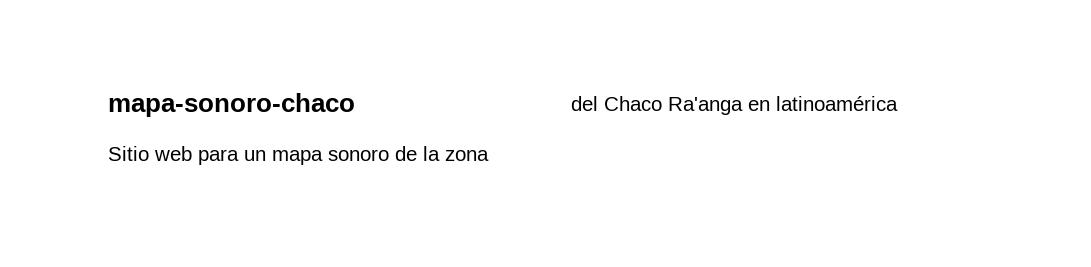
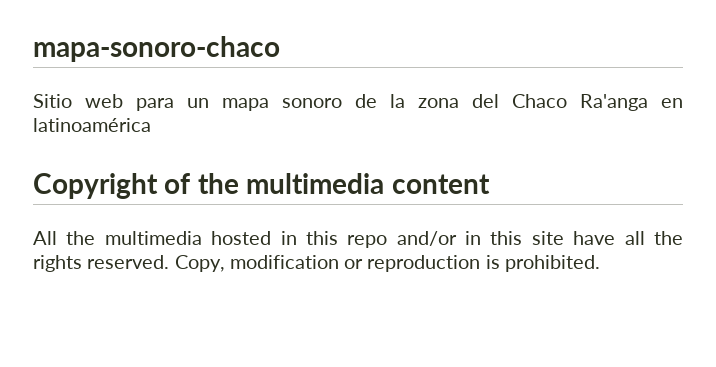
(898, 103) none -> [33,173,490,199] [33,231,683,248] [33,255,600,272] // Copyright of the multimedia content // All the multimedia hosted in this repo and/or in this site have all the rights reserved. Copy, modification or reproduction is prohibited.

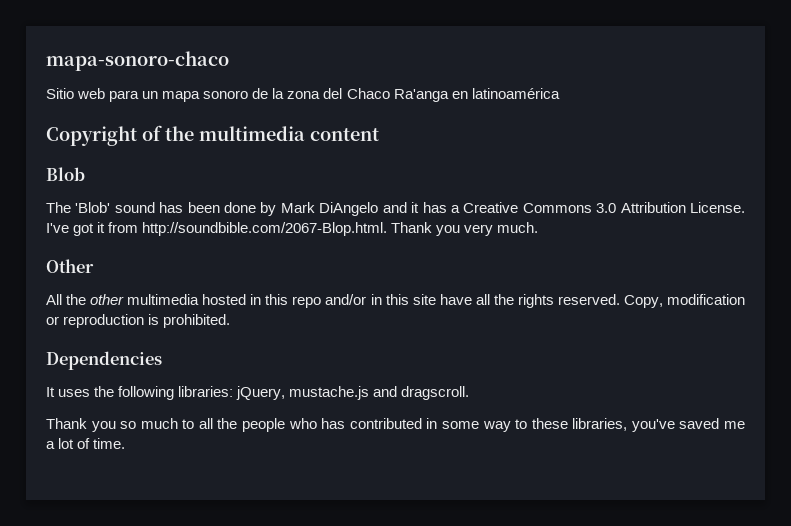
(490, 184) none -> [46,167,85,181] [46,202,746,216] [46,222,539,236] [46,259,94,273] // Blob // The 'Blob' sound has been done by Mark DiAngelo and it has a Creative Commons 3.0 Attribution License. I've got it from http://soundbible.com/2067-Blop.html. Thank you very much. // Other
(96, 238) none -> [90,294,125,305] other
(600, 263) none -> [46,351,162,370] [46,386,470,400] [46,418,745,432] [46,438,126,449] // Dependencies // It uses the following libraries: jQuery, mustache.js and dragscroll. // Thank you so much to all the people who has contributed in some way to these libraries, you've saved me a lot of time.

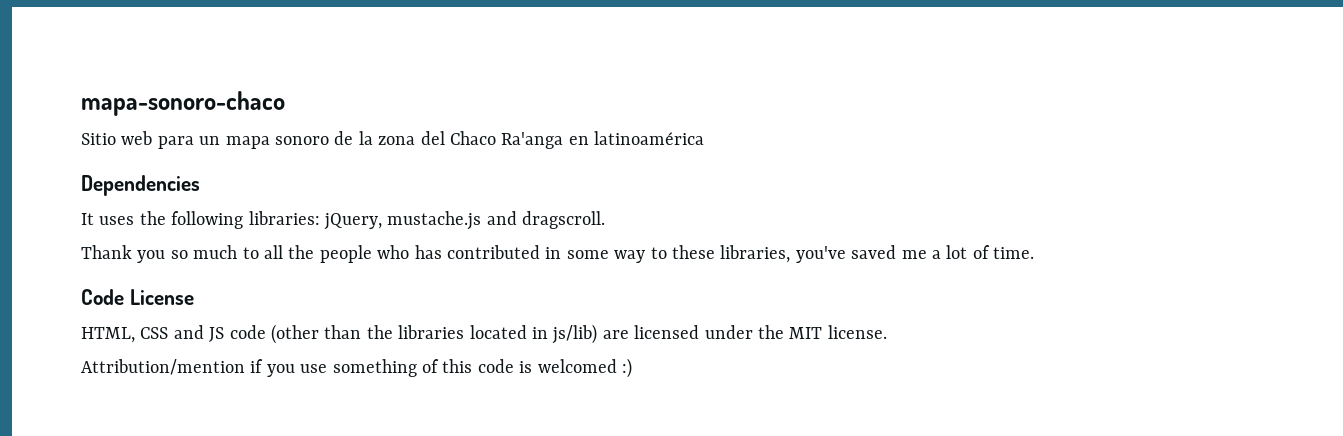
[46,125,379,146] [46,167,85,181] [46,202,746,216] [46,222,539,236] [46,259,94,273] [46,294,745,308] [46,314,231,328] // Copyright of the multimedia content // Blob // The 'Blob' sound has been done by Mark DiAngelo and it has a Creative Commons 3.0 Attribution License. I've got it from http://soundbible.com/2067-Blop.html. Thank you very much. // Other // All the other multimedia hosted in this repo and/or in this site have all the rights reserved. Copy, modification or reproduction is prohibited. -> (705, 138) none
(126, 443) none -> [81,289,194,305] [81,324,887,344] [81,358,632,378] // Code License // HTML, CSS and JS code (other than the libraries located in js/lib) are licensed under the MIT license. // Attribution/mention if you use something of this code is welcomed :)

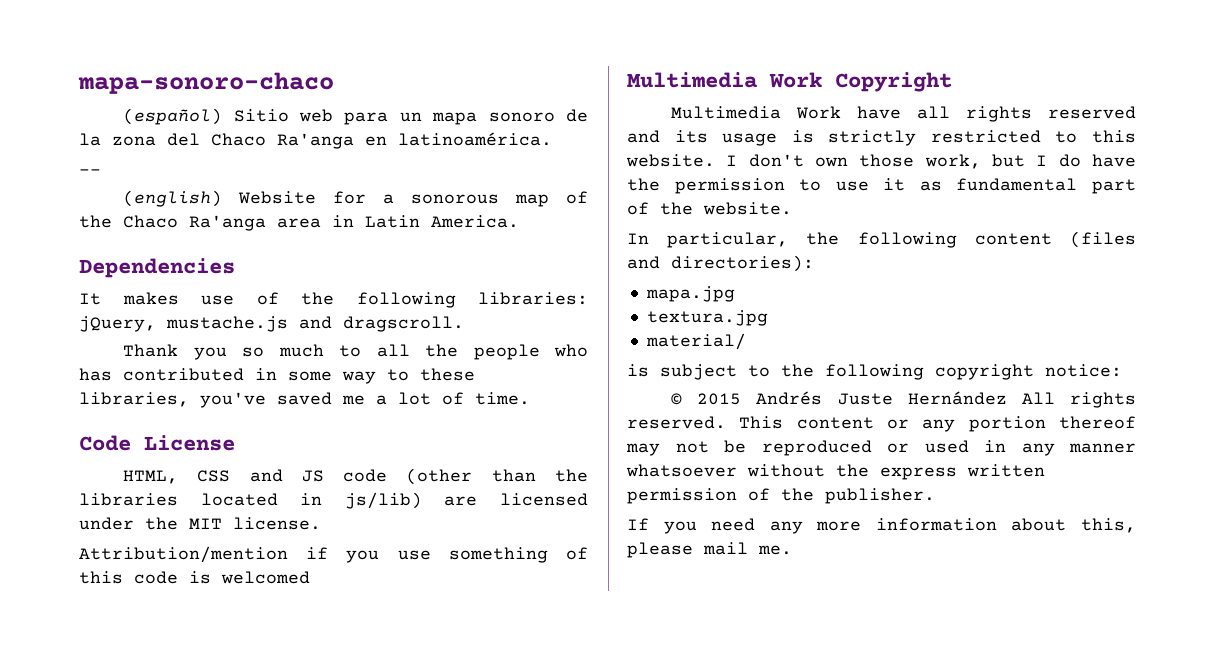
(285, 103) none -> [123,108,223,125] (español)
[594,131,705,145] latinoamérica -> [398,132,552,146] [79,169,101,175] [123,190,588,207] [79,215,519,231] latinoamérica. // -- // (english) Website for a sonorous map of the Chaco Ra'anga area in Latin America.
[99,216,135,225] uses -> [122,292,279,305] makes use of
[621,358,632,378] :) -> [627,72,952,92] [671,106,1136,122] [627,130,1136,146] [626,154,1136,169] [627,178,1136,194] [627,202,792,215] [627,231,1136,248] [627,255,814,272] [645,286,735,302] [646,310,768,326] [645,333,746,350] [627,364,1122,380] [671,391,1136,408] [627,416,1136,432] [626,440,1136,456] [626,464,1045,480] [627,488,935,504] [627,518,1136,534] [627,542,792,558] // Multimedia Work Copyright // Multimedia Work have all rights reserved and its usage is strictly restricted to this website. I don't own those work, but I do have the permission to use it as fundamental part of the website. // In particular, the following content (files and directories): // mapa.jpg // textura.jpg // material/ // is subject to the following copyright notice: // © 2015 Andrés Juste Hernández All rights reserved. This content or any portion thereof may not be reproduced or used in any manner whatsoever without the express written permission of the publisher. // If you need any more information about this, please mail me.

